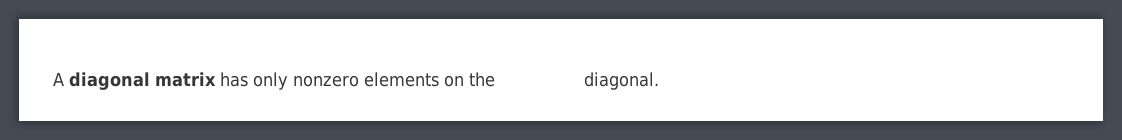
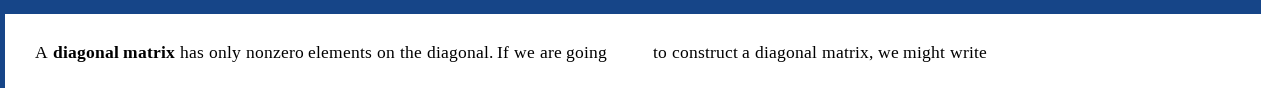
(659, 81) none -> [497,46,988,62] If we are going to construct a diagonal matrix, we might write

